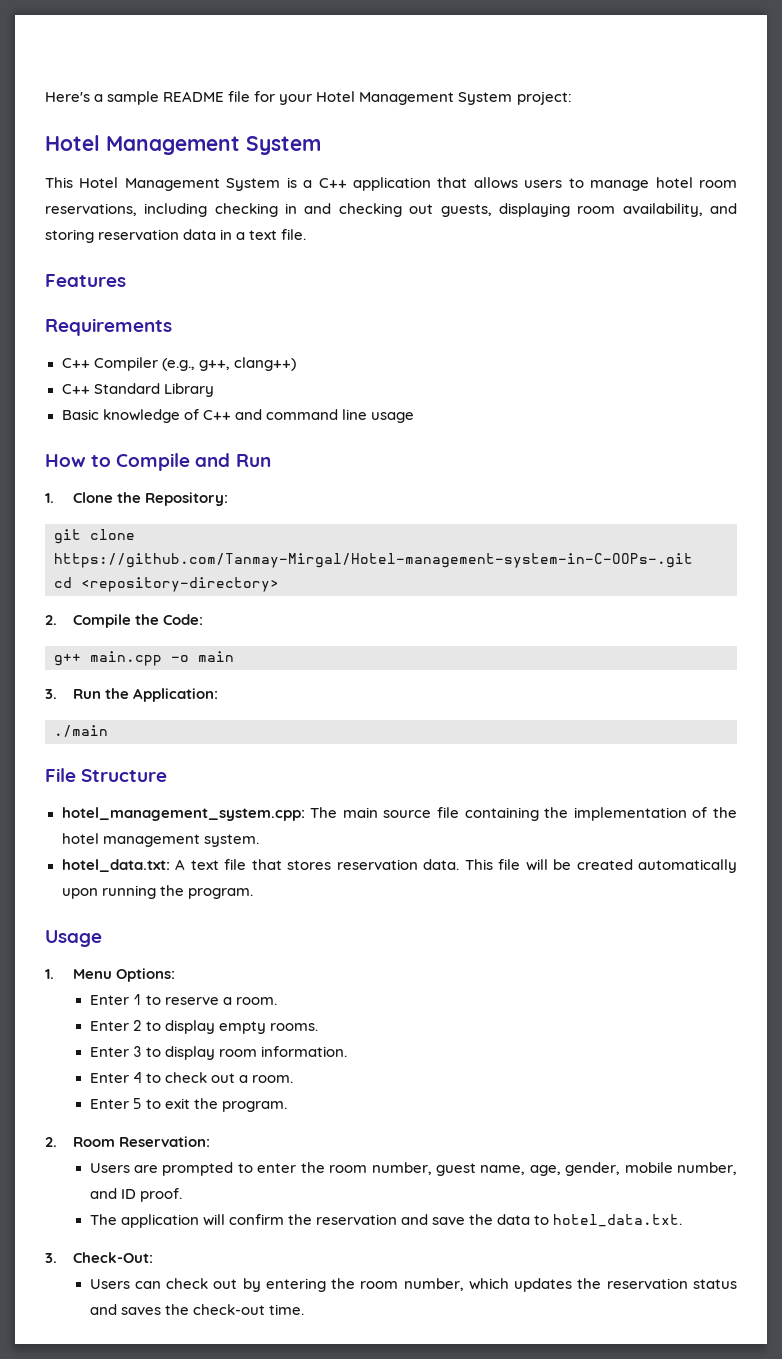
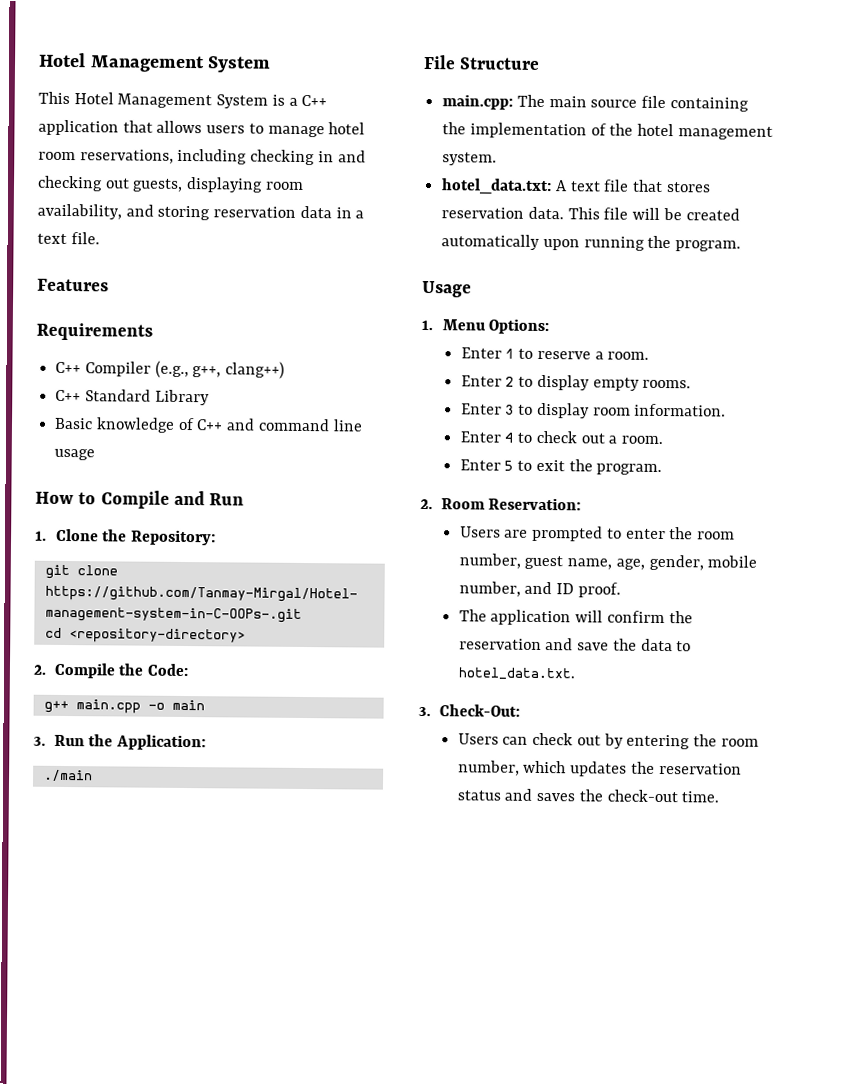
[45,91,572,105] Here's a sample README file for your Hotel Management System project: // -> (38, 60) none
[61,807,305,821] hotel_management_system.cpp: -> [442,94,514,110] main.cpp:

